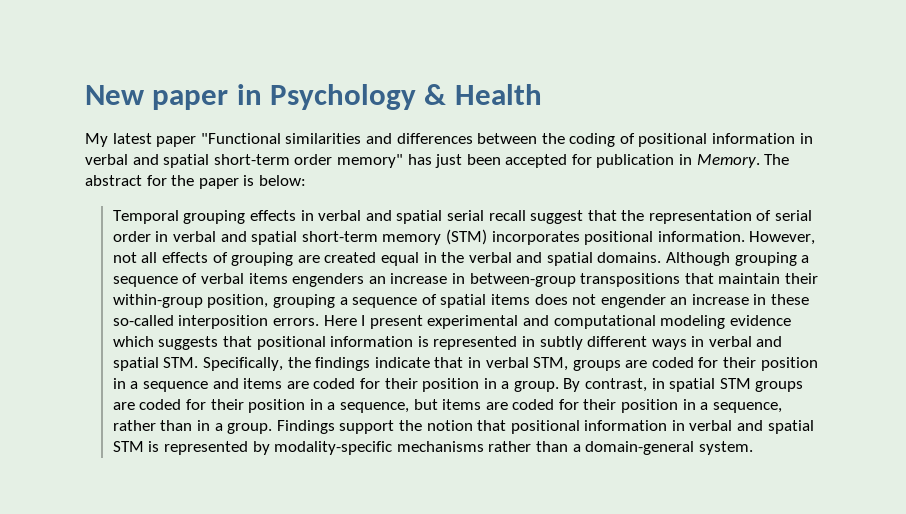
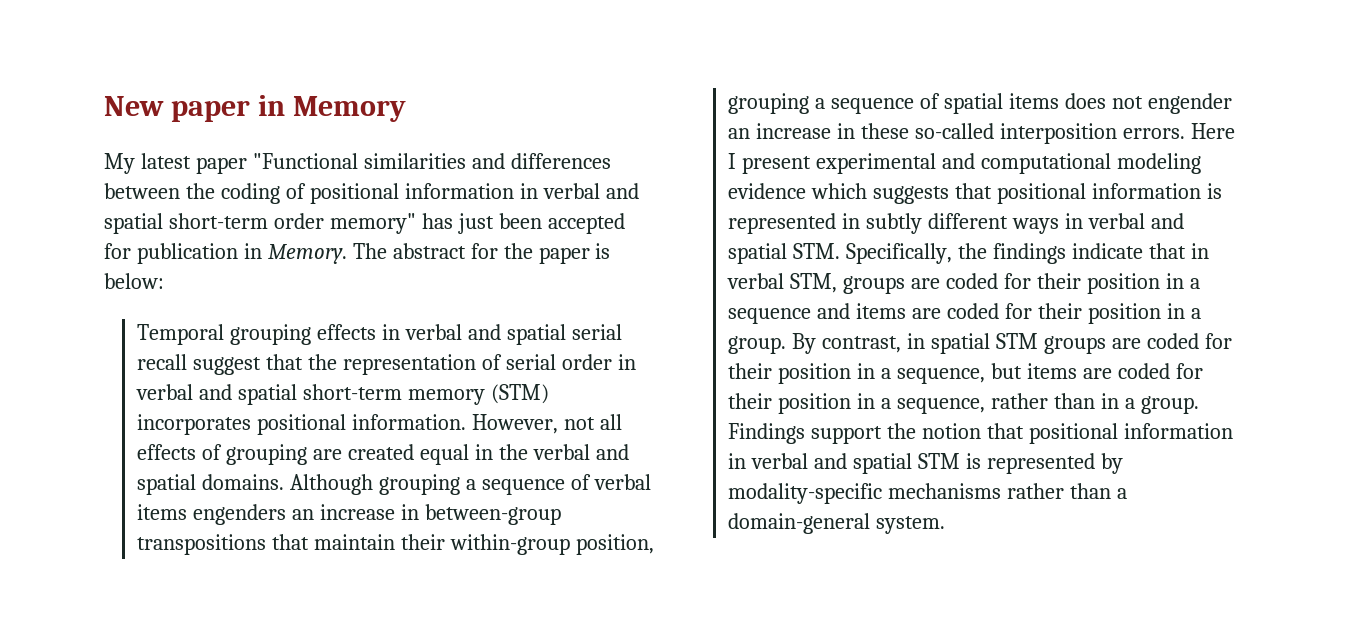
[270,84,542,110] Psychology & Health -> [293,96,407,122] Memory

